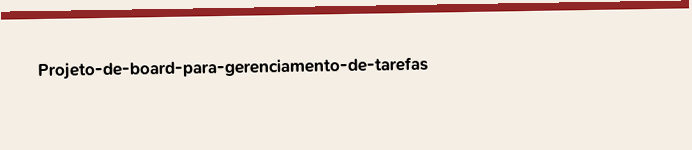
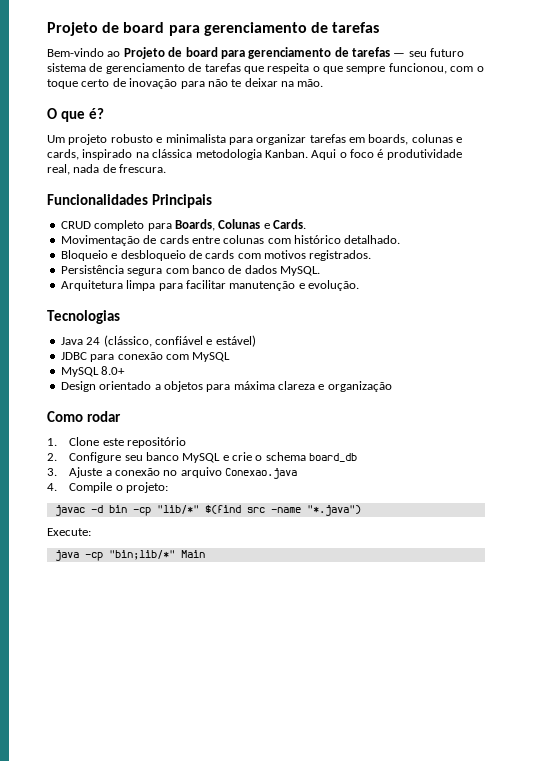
[37,56,428,81] Projeto-de-board-para-gerenciamento-de-tarefas -> [47,22,380,36] [47,47,465,59] [47,63,484,74] [47,78,324,89] [47,108,104,122] [47,134,463,145] [47,149,462,160] [47,164,167,175] [47,194,212,208] [60,219,306,231] [60,235,401,246] [60,250,372,261] [60,265,320,276] [60,280,359,291] [47,310,120,324] [60,335,256,347] [60,352,231,362] [60,366,126,377] [60,381,392,392] [47,411,121,422] [47,437,186,448] [47,452,358,463] [47,467,298,479] [47,482,168,493] [54,505,361,516] [47,528,91,536] [54,550,205,561] Projeto de board para gerenciamento de tarefas // Bem-vindo ao Projeto de board para gerenciamento de tarefas — seu futuro sistema de gerenciamento de tarefas que respeita o que sempre funcionou, com o toque certo de inovação para não te deixar na mão. // O que é? // Um projeto robusto e minimalista para organizar tarefas em boards, colunas e cards, inspirado na clássica metodologia Kanban. Aqui o foco é produtividade real, nada de frescura. // Funcionalidades Principais // CRUD completo para Boards, Colunas e Cards. // Movimentação de cards entre colunas com histórico detalhado. // Bloqueio e desbloqueio de cards com motivos registrados. // Persistência segura com banco de dados MySQL. // Arquitetura limpa para facilitar manutenção e evolução. // Tecnologias // Java 24 (clássico, confiável e estável) // JDBC para conexão com MySQL // MySQL 8.0+ // Design orientado a objetos para máxima clareza e organização // Como rodar // 1. Clone este repositório // 2. Configure seu banco MySQL e crie o schema board_db // 3. Ajuste a conexão no arquivo Conexao.java // 4. Compile o projeto: // javac -d bin -cp "lib/*" $(find src -name "*.java") // Execute: // java -cp "bin;lib/*" Main

